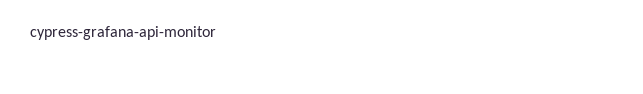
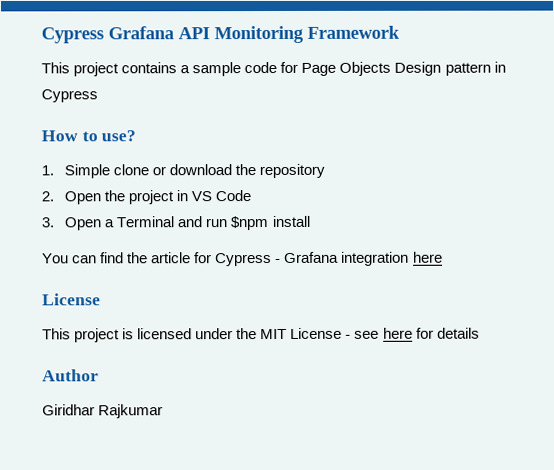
[30,26,216,40] cypress-grafana-api-monitor -> [41,25,400,44] [41,61,506,77] [41,89,98,103] [41,130,137,142] [41,163,326,179] [41,190,252,205] [41,215,310,231] [42,251,443,267] [42,293,101,306] [42,327,480,343] [42,369,99,382] [42,404,164,419] Cypress Grafana API Monitoring Framework // This project contains a sample code for Page Objects Design pattern in Cypress // How to use? // 1. Simple clone or download the repository // 2. Open the project in VS Code // 3. Open a Terminal and run $npm install // You can find the article for Cypress - Grafana integration here // License // This project is licensed under the MIT License - see here for details // Author // Giridhar Rajkumar

